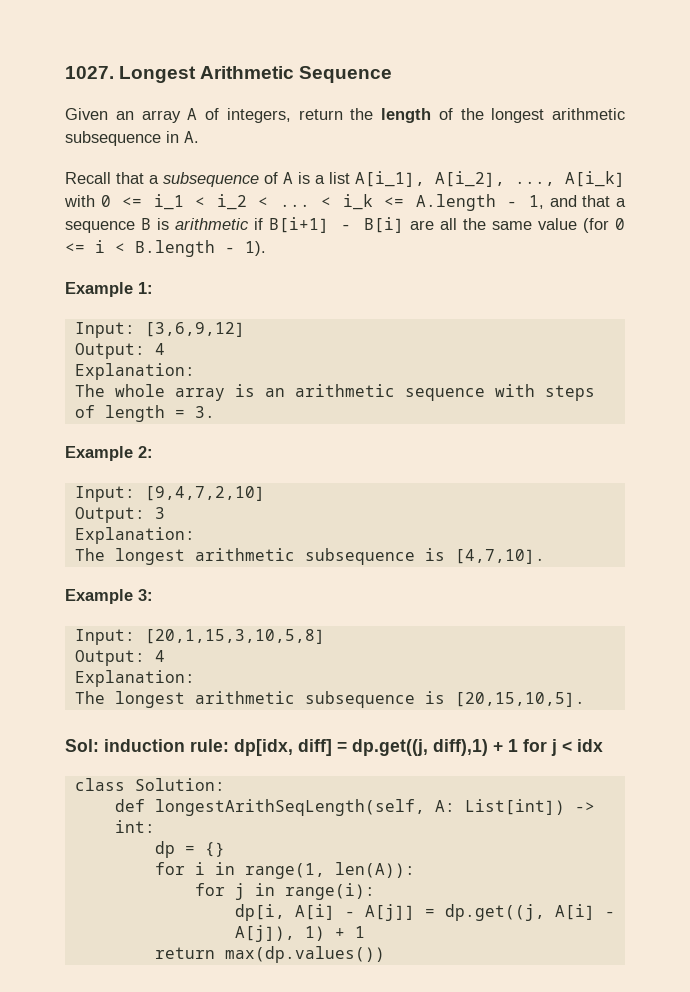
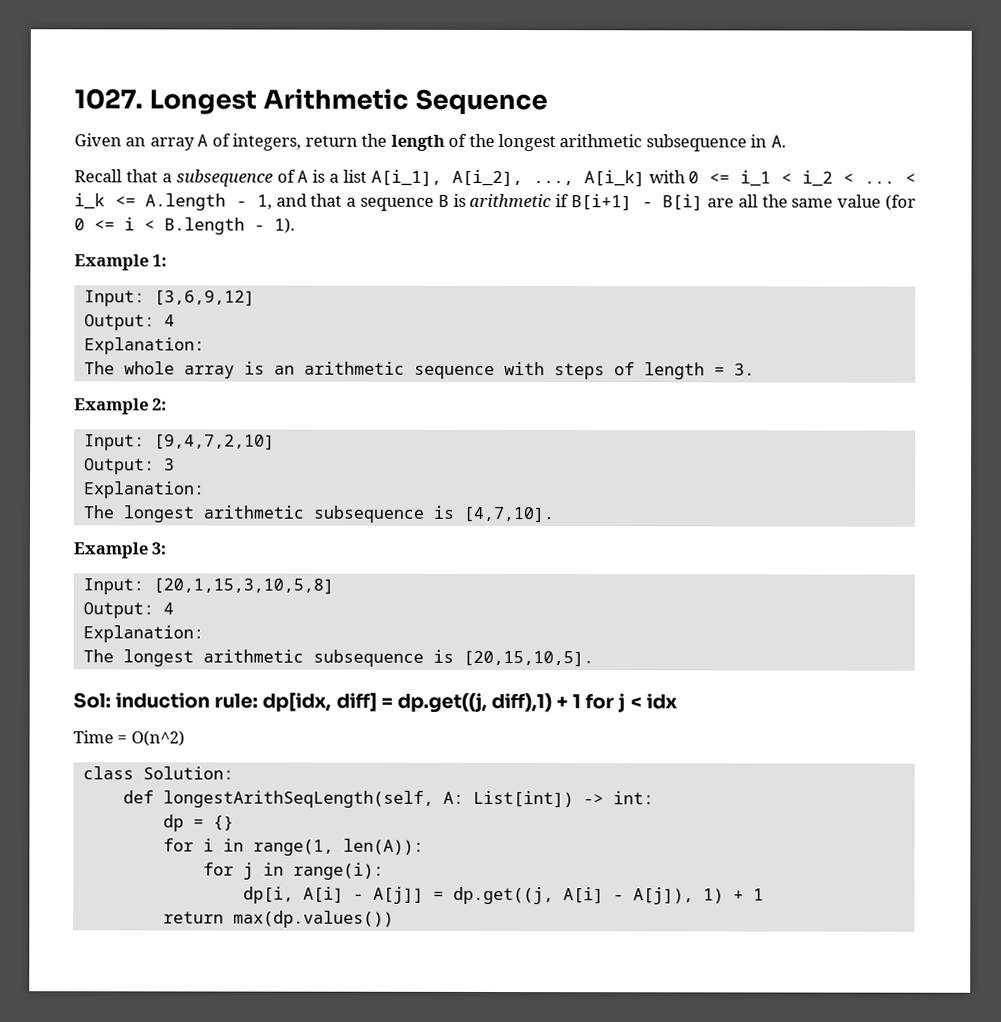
(603, 745) none -> [73,730,185,747] // Time = O(n^2)

